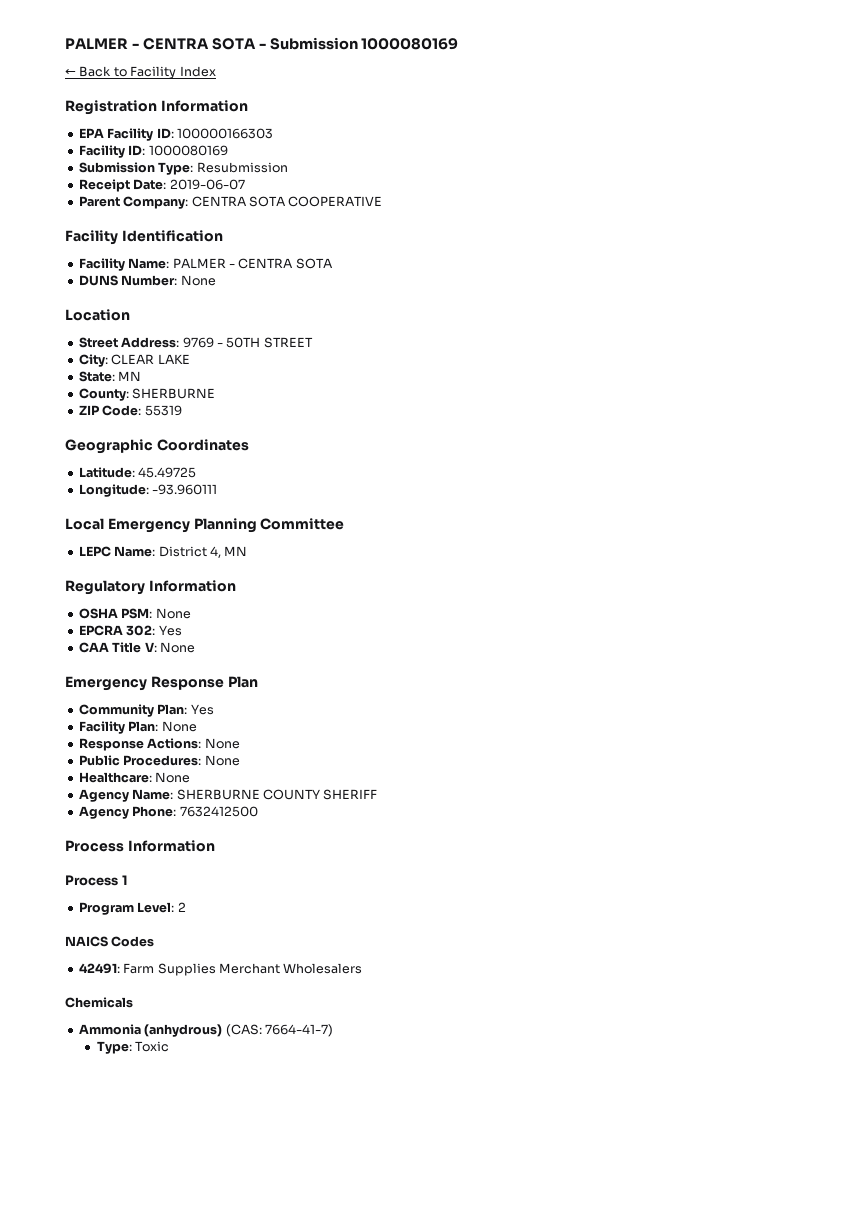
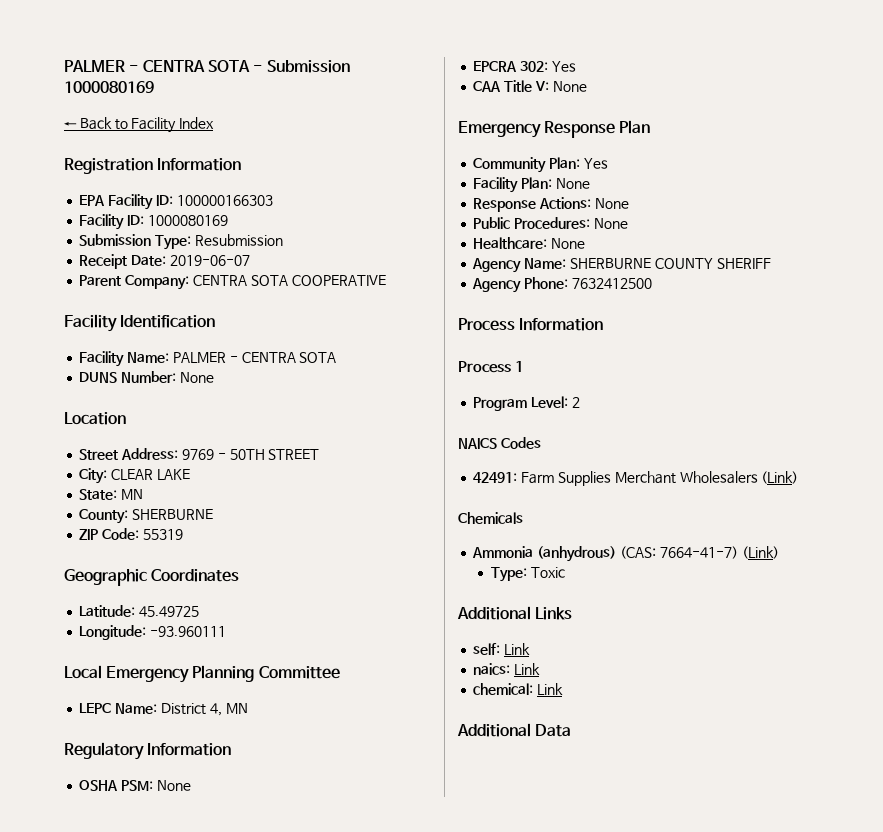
(363, 968) none -> [761,471,799,484] (Link)
(333, 1030) none -> [741,546,779,559] (Link)
(169, 1046) none -> [457,606,573,620] [473,643,531,655] [473,663,541,675] [473,683,564,695] [457,723,572,737] // Additional Links // self: Link // naics: Link // chemical: Link // Additional Data

